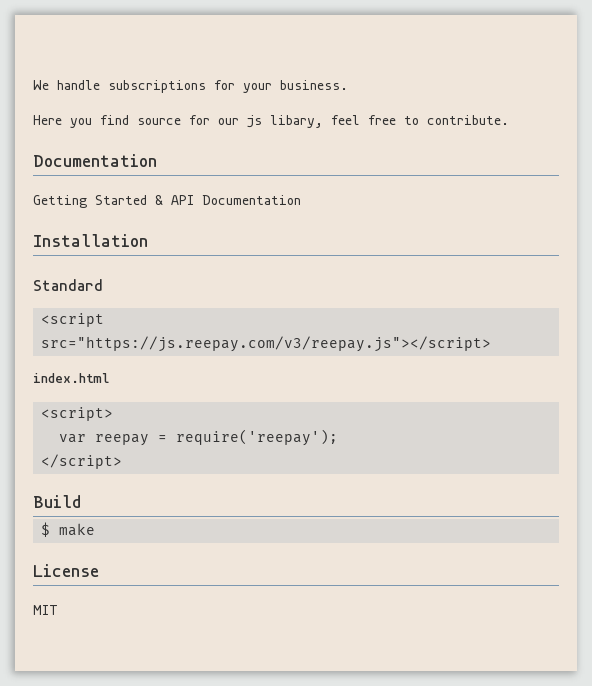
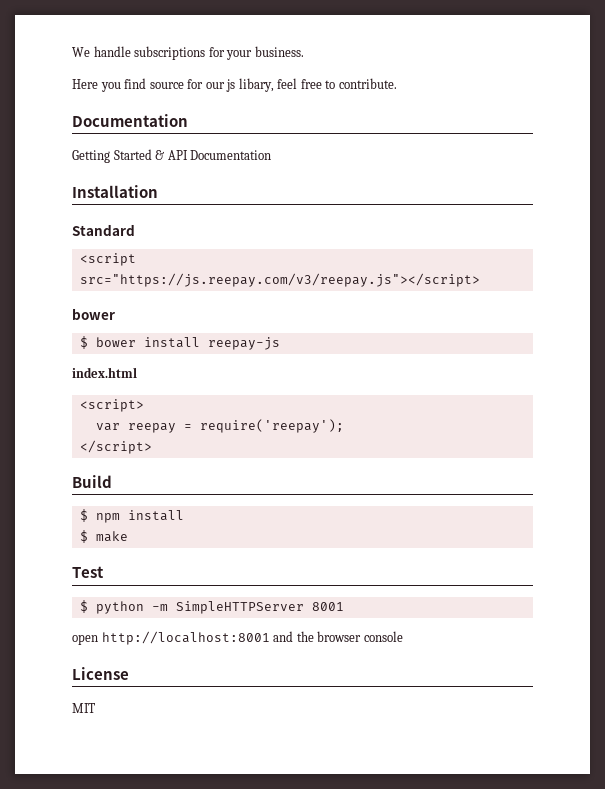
(492, 344) none -> [72,308,115,320] [79,336,280,350] // bower // $ bower install reepay-js
(81, 501) none -> [79,509,184,523] // $ npm install
(96, 529) none -> [72,566,104,578] [79,600,344,614] [72,631,403,645] // Test // $ python -m SimpleHTTPServer 8001 // open http://localhost:8001 and the browser console

